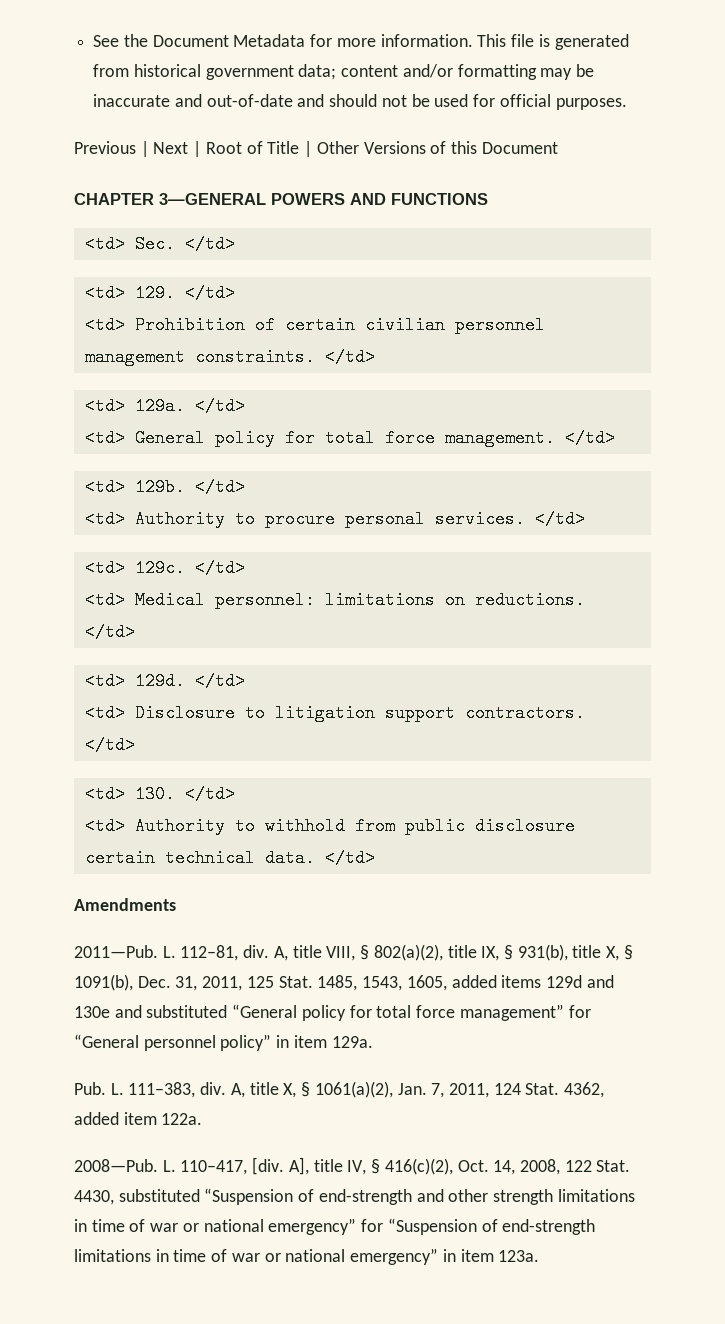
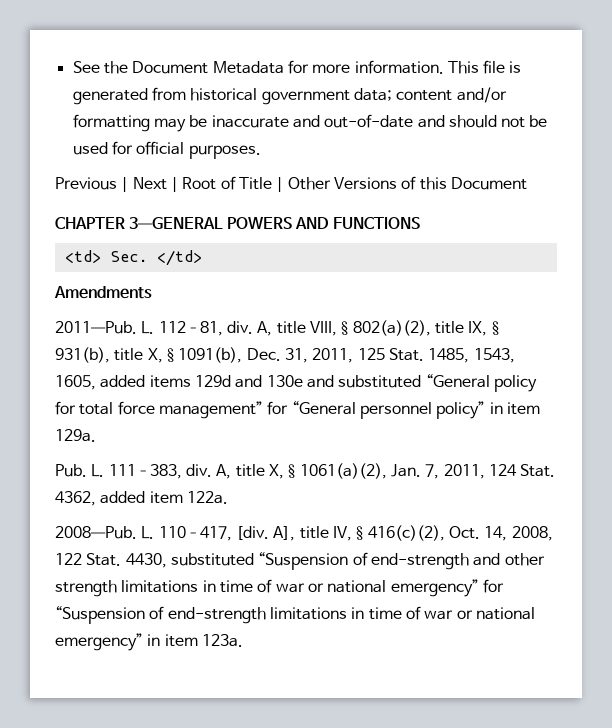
[84,284,235,302] [84,316,545,334] [84,348,375,366] [84,397,245,415] [84,429,615,447] [84,478,245,496] [84,510,585,528] [84,559,245,577] [84,591,585,609] [84,623,135,641] [84,672,245,690] [84,704,585,722] [84,736,135,754] [84,785,235,803] [84,817,575,835] [84,849,375,867] // <td> 129. </td> // <td> Prohibition of certain civilian personnel management constraints. </td> // <td> 129a. </td> // <td> General policy for total force management. </td> // <td> 129b. </td> // <td> Authority to procure personal services. </td> // <td> 129c. </td> // <td> Medical personnel: limitations on reductions. </td> // <td> 129d. </td> // <td> Disclosure to litigation support contractors. </td> // <td> 130. </td> // <td> Authority to withhold from public disclosure certain technical data. </td> -> (202, 258) none

